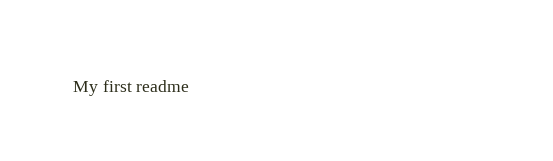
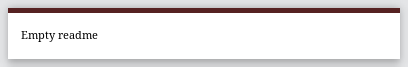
[73,80,132,96] My first -> [21,31,56,42] Empty

